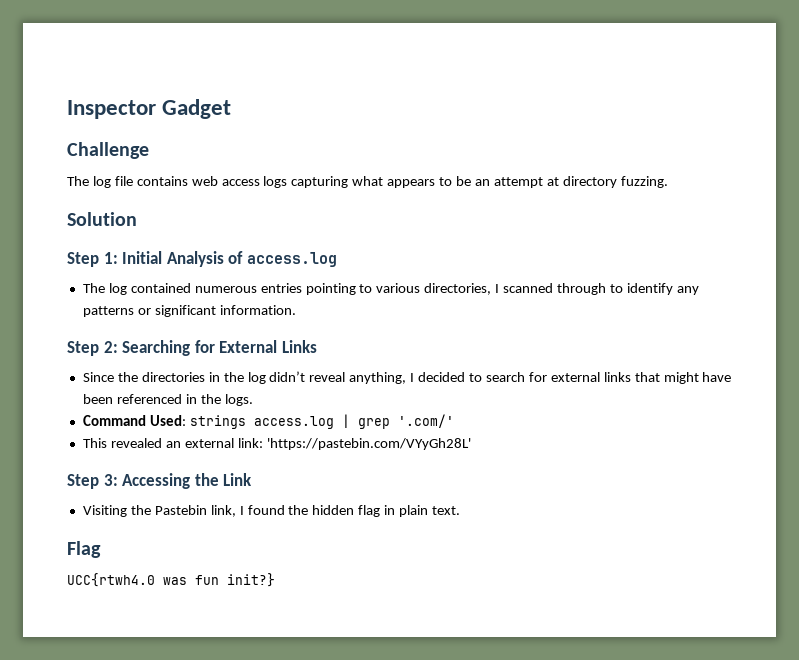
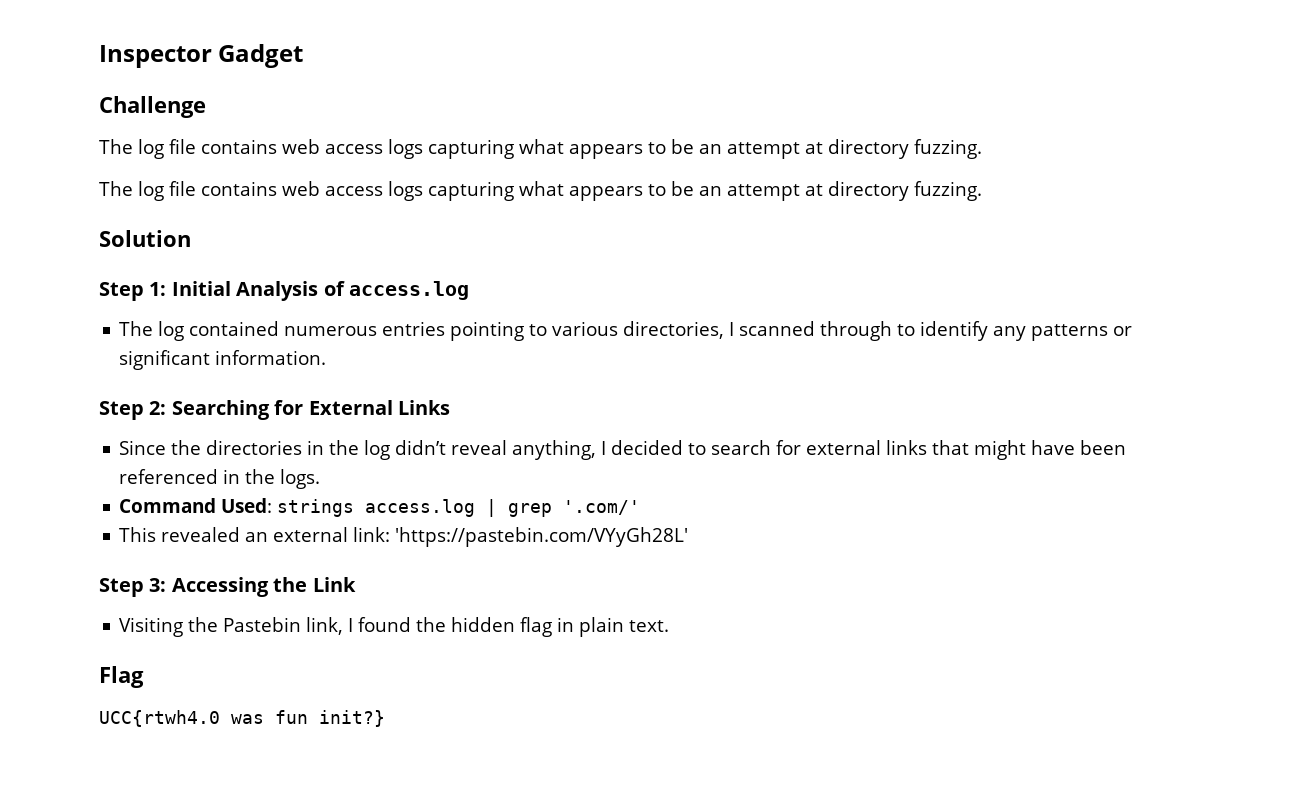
(668, 182) none -> [99,181,982,201] // The log file contains web access logs capturing what appears to be an attempt at directory fuzzing.

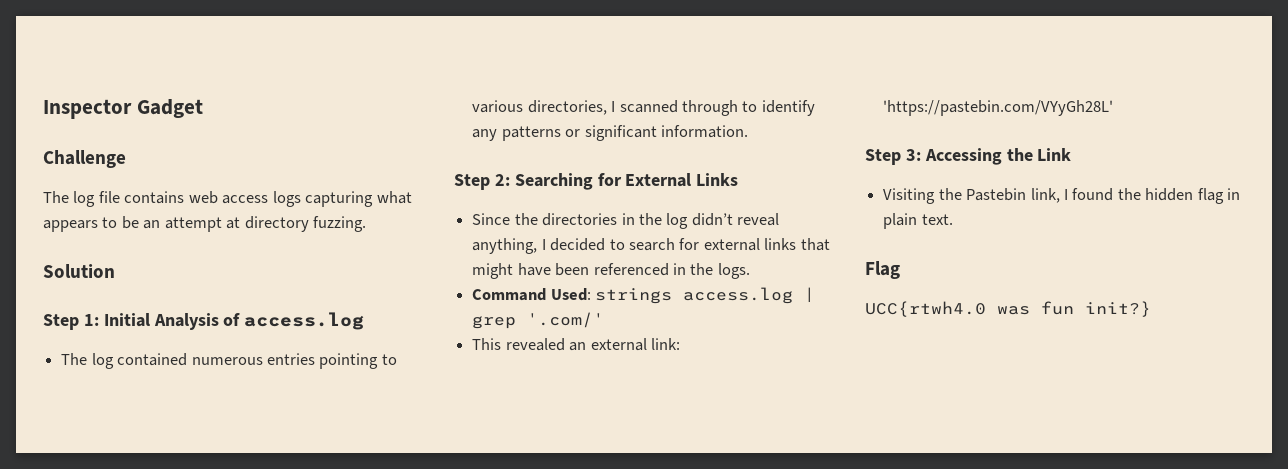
[99,181,982,201] // The log file contains web access logs capturing what appears to be an attempt at directory fuzzing. -> (367, 224) none

